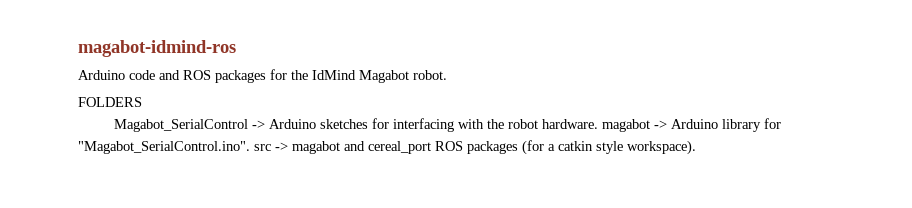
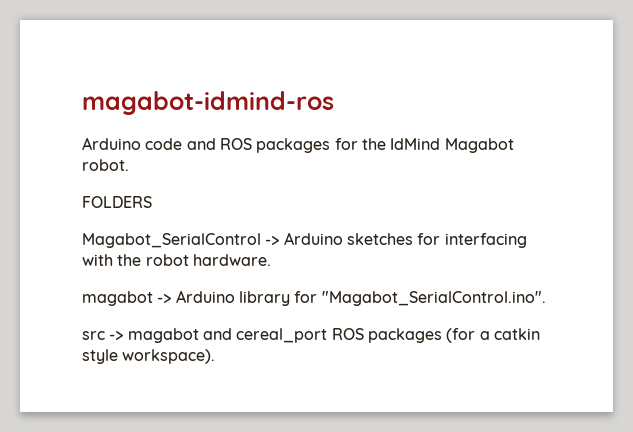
(599, 124) none -> (271, 260) //
(250, 147) none -> (546, 298) //

